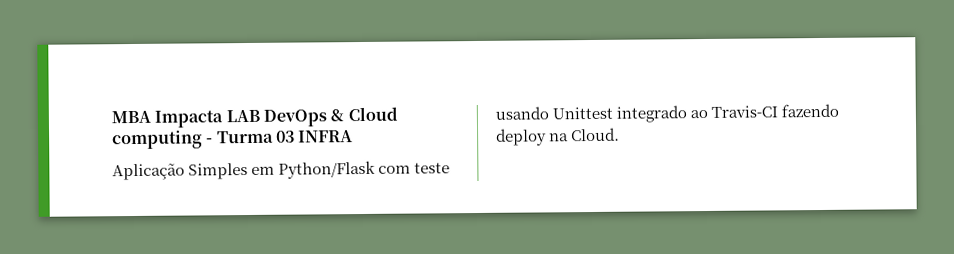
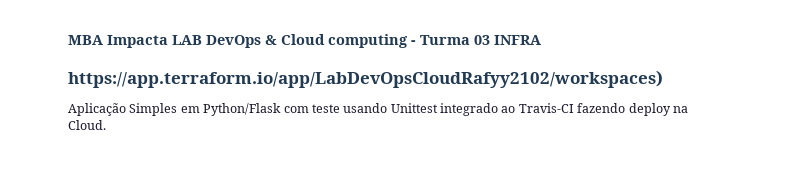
(354, 136) none -> [68,70,663,88] // https://app.terraform.io/app/LabDevOpsCloudRafyy2102/workspaces)

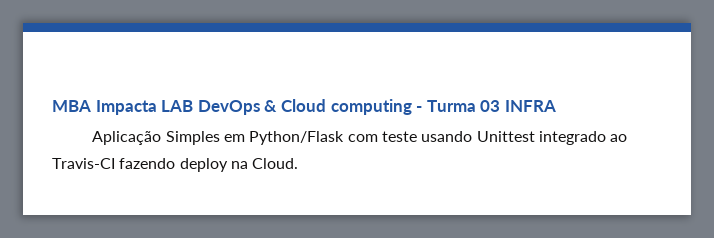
[68,70,663,88] // https://app.terraform.io/app/LabDevOpsCloudRafyy2102/workspaces) -> (556, 106) none

